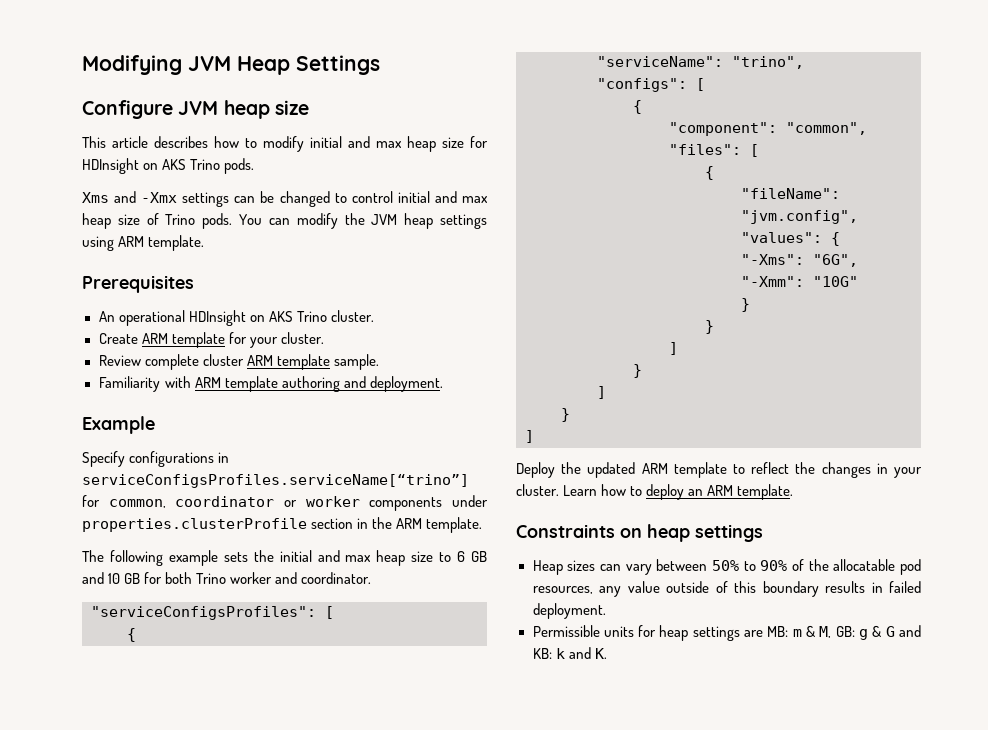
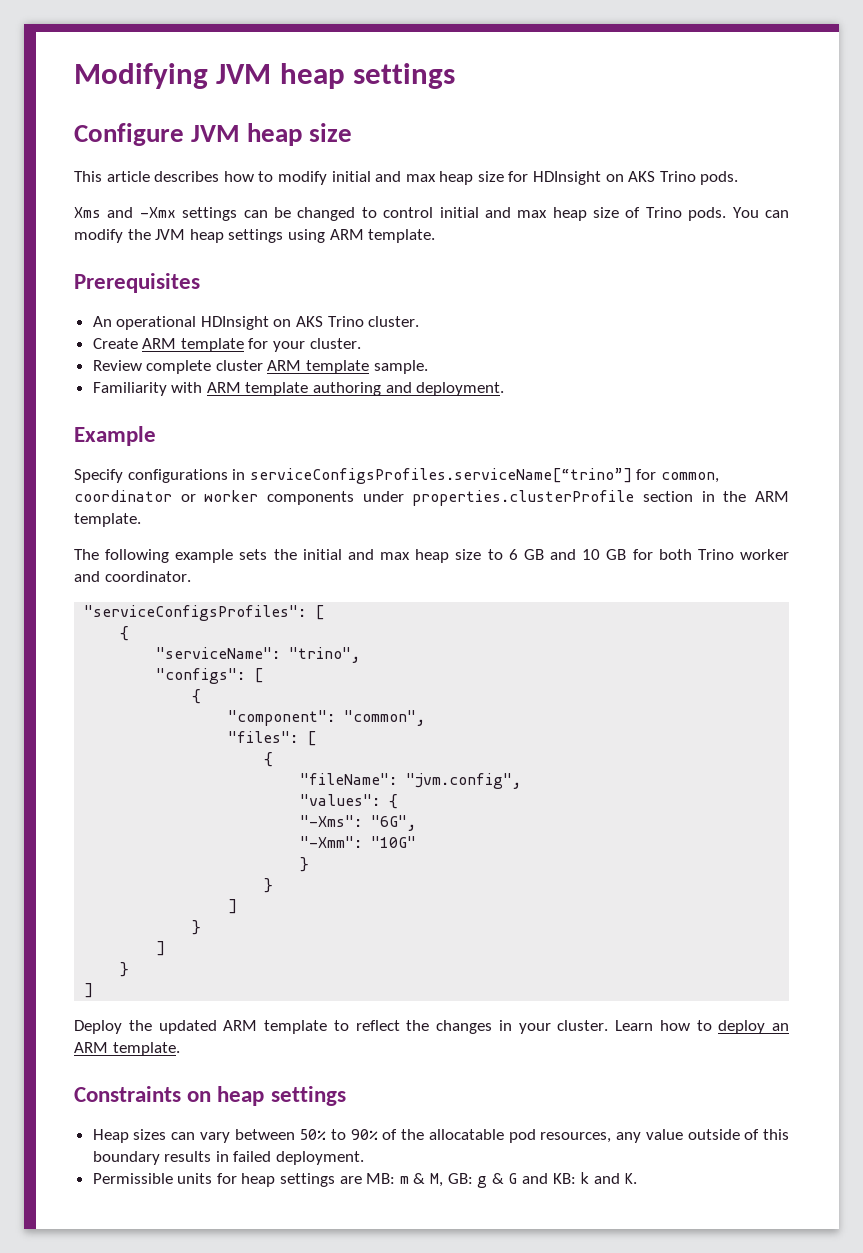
[237,55,380,75] Heap Settings -> [279,63,456,89] heap settings

